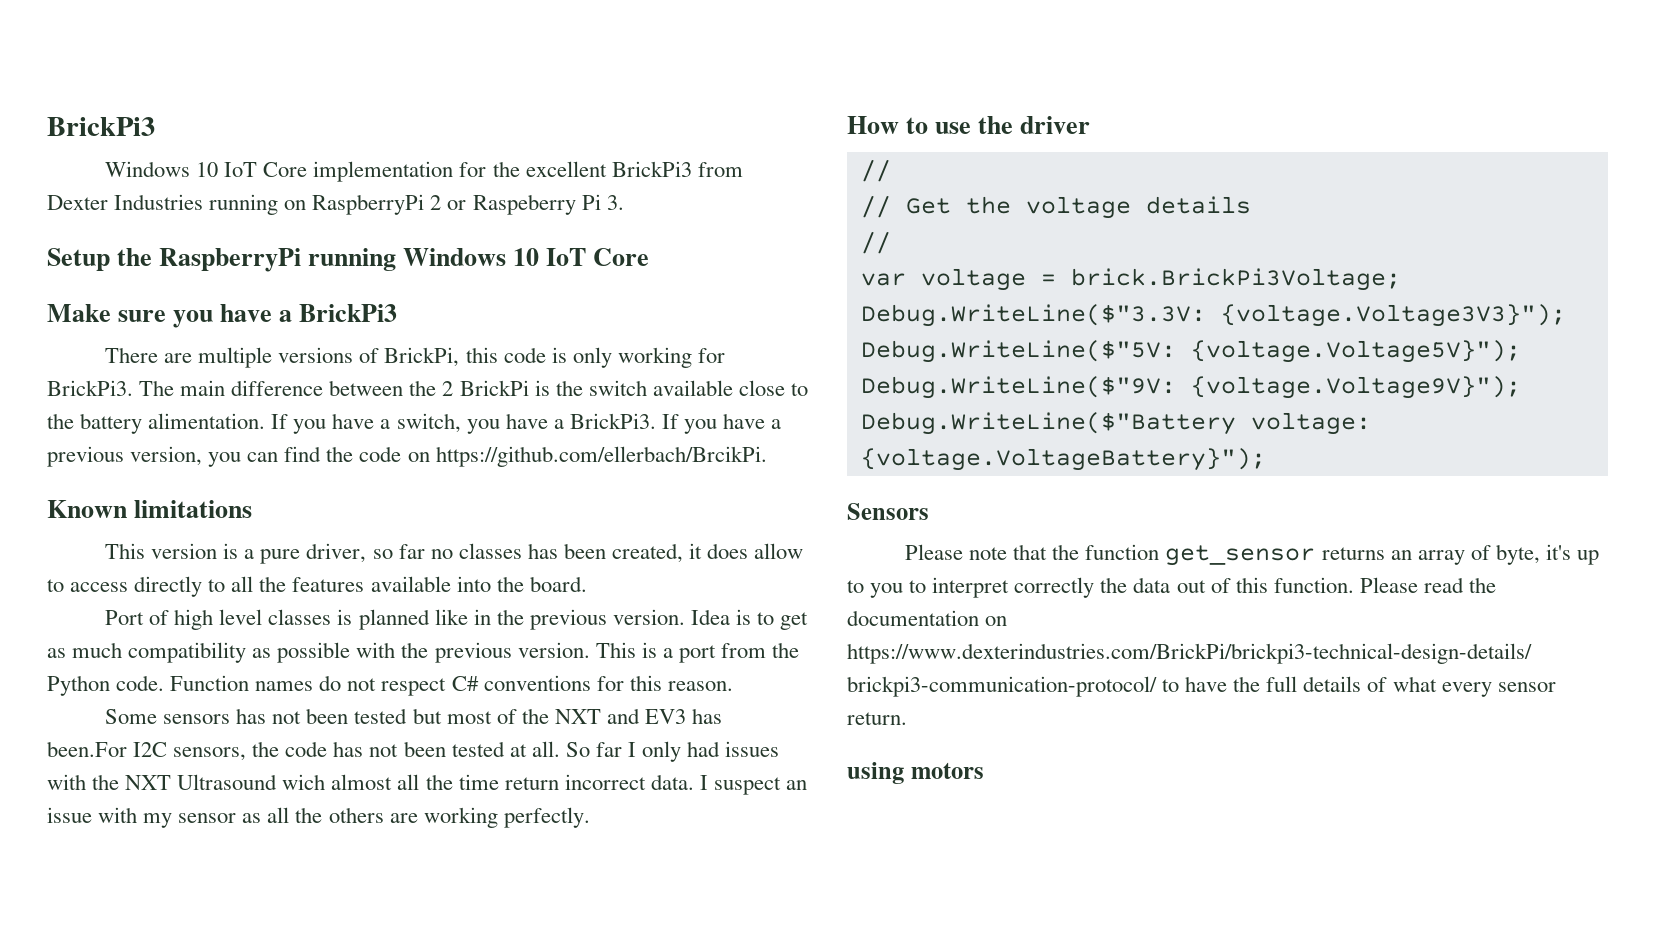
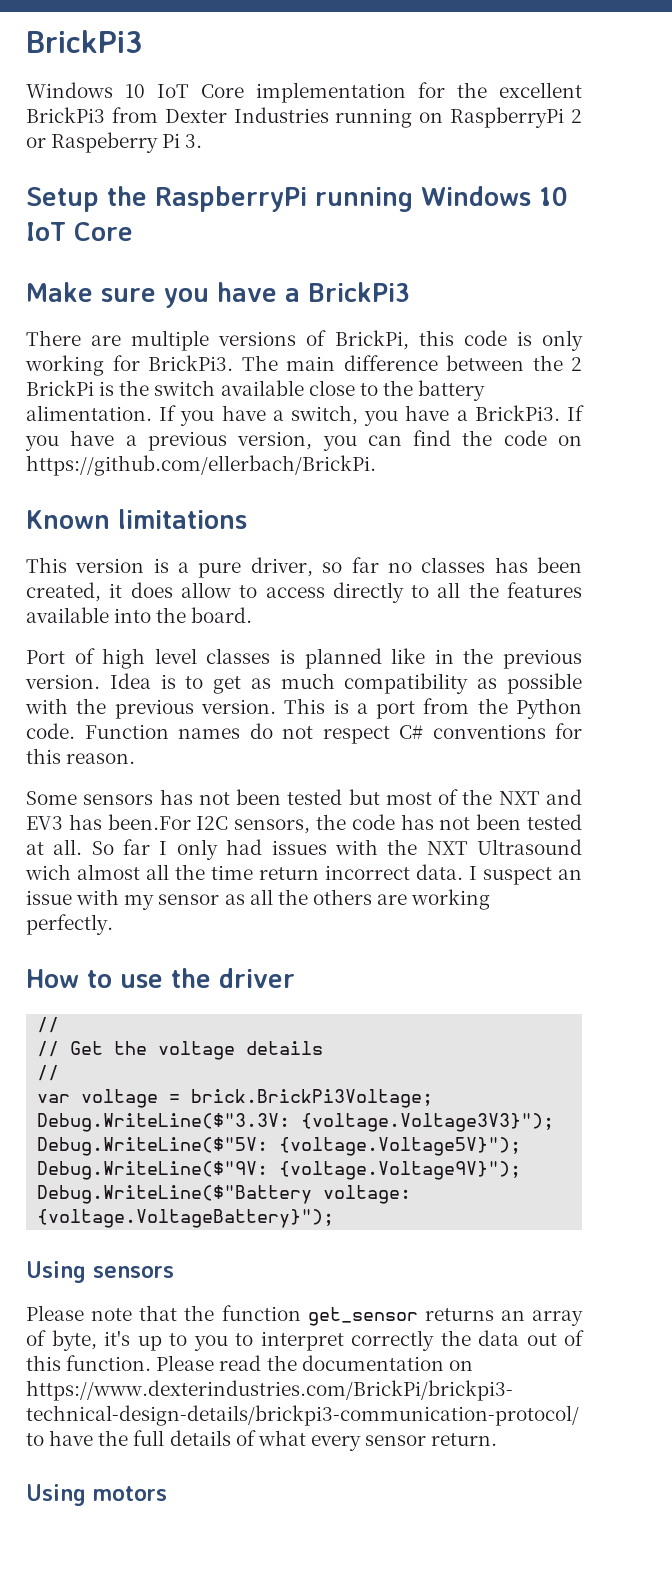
[435,446,767,467] https://github.com/ellerbach/BrcikPi. -> [26,455,376,476] https://github.com/ellerbach/BrickPi.
[847,503,929,520] Sensors -> [26,1261,174,1283] Using sensors
[847,762,904,784] using -> [26,1484,86,1506] Using

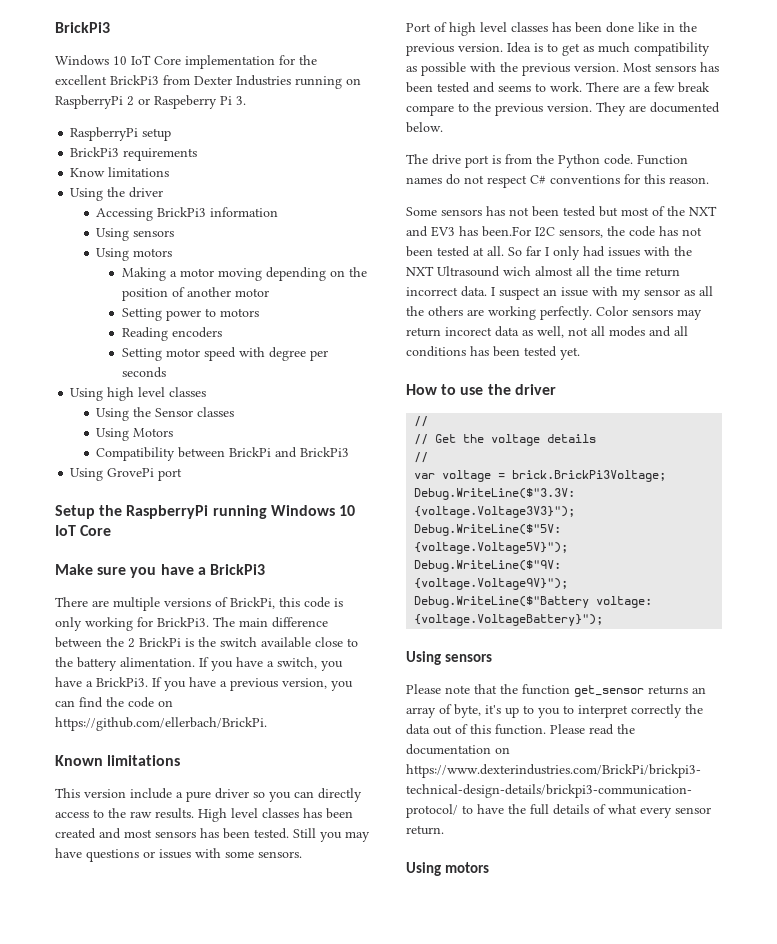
(203, 141) none -> [70,127,172,141] [70,147,198,161] [70,167,170,177] [70,187,164,201] [96,207,279,221] [96,228,175,241] [96,248,173,261] [122,267,368,281] [122,287,270,301] [122,308,260,321] [122,327,223,341] [122,347,329,361] [122,367,167,378] [70,387,207,401] [96,407,235,421] [96,428,174,441] [96,447,350,461] [70,468,183,481] // RaspberryPi setup // BrickPi3 requirements // Know limitations // Using the driver // Accessing BrickPi3 information // Using sensors // Using motors // Making a motor moving depending on the position of another motor // Setting power to motors // Reading encoders // Setting motor speed with degree per seconds // Using high level classes // Using the Sensor classes // Using Motors // Compatibility between BrickPi and BrickPi3 // Using GrovePi port
[153,558,169,573] is -> [130,788,172,799] include
[250,557,583,577] [26,582,583,603] [26,607,253,623] driver, so far no classes has been created, it does allow to access directly to all the features available into the board. -> [215,788,362,802] [55,808,353,822] [55,828,370,842] [55,848,302,862] driver so you can directly access to the raw results. High level classes has been created and most sensors has been tested. Still you may have questions or issues with some sensors.
[280,648,382,669] is planned -> [552,22,634,33] has been done
[284,698,416,719] This is a port -> [623,62,719,72] [406,82,710,93] [406,102,720,116] [406,122,443,133] [406,154,501,168] Most sensors has been tested and seems to work. There are a few break compare to the previous version. They are documented below. // The drive port is
(113, 924) none -> [596,306,702,320] [406,326,688,338] [406,346,580,360] Color sensors may return incorect data as well, not all modes and all conditions has been tested yet.

